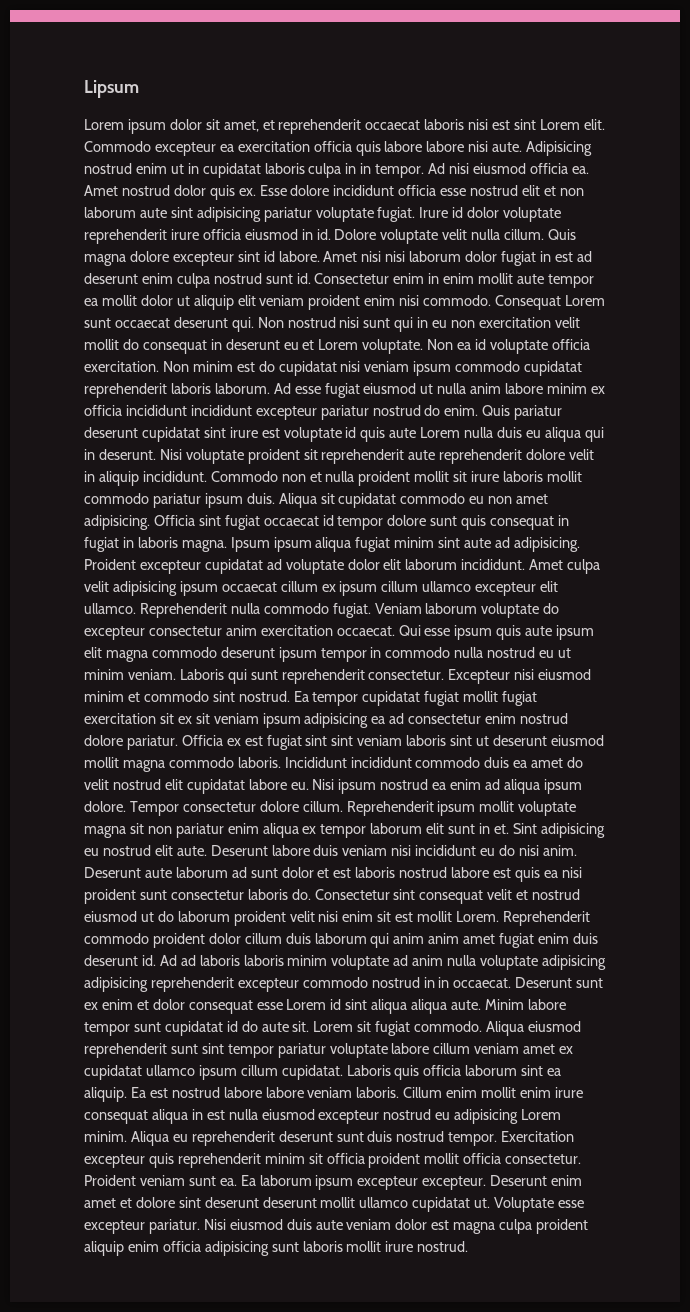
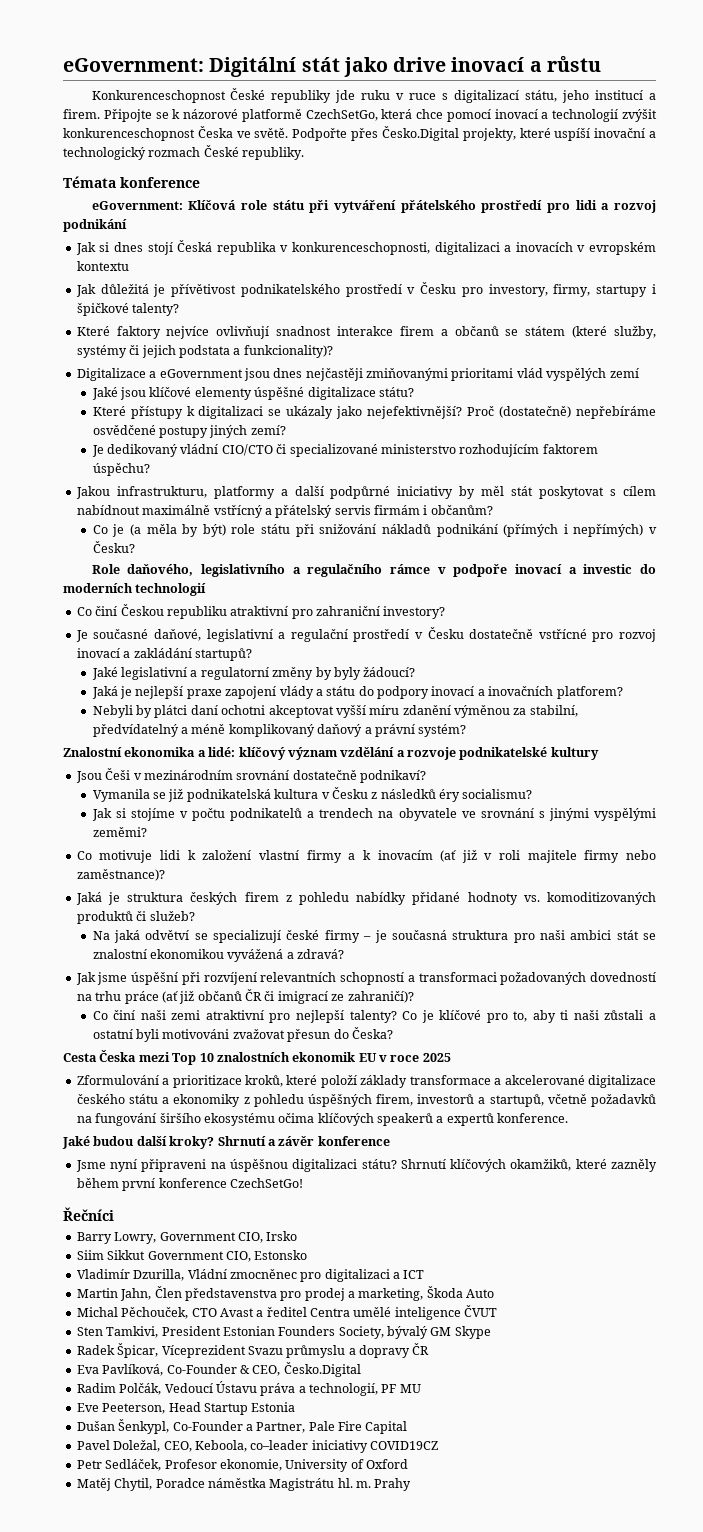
[84,80,139,98] [84,119,605,134] [84,141,593,156] [84,163,589,178] [84,185,584,200] [84,207,562,222] [84,229,577,244] [84,251,592,266] [84,273,594,288] [84,295,605,310] [84,317,580,332] [84,339,590,354] [84,361,583,376] [84,383,605,398] [84,405,563,420] [84,427,604,442] [84,449,595,464] [84,471,582,486] [84,493,549,508] [84,515,570,530] [84,537,580,552] [84,559,601,574] [84,581,559,596] [84,603,560,618] [84,625,595,640] [84,647,572,662] [84,669,592,684] [84,691,538,706] [84,713,569,728] [84,735,604,750] [84,757,584,772] [84,779,582,794] [84,801,577,816] [84,823,605,838] [84,845,577,856] [84,867,582,882] [84,889,581,904] [84,911,590,926] [84,933,598,948] [84,955,606,970] [84,977,604,992] [84,999,566,1014] [84,1021,581,1036] [84,1043,574,1058] [84,1065,562,1080] [84,1087,583,1102] [84,1109,562,1124] [84,1131,575,1146] [84,1153,582,1168] [84,1175,583,1190] [84,1197,585,1212] [84,1219,589,1234] [84,1241,469,1256] Lipsum // Lorem ipsum dolor sit amet, et reprehenderit occaecat laboris nisi est sint Lorem elit. Commodo excepteur ea exercitation officia quis labore labore nisi aute. Adipisicing nostrud enim ut in cupidatat laboris culpa in in tempor. Ad nisi eiusmod officia ea. Amet nostrud dolor quis ex. Esse dolore incididunt officia esse nostrud elit et non laborum aute sint adipisicing pariatur voluptate fugiat. Irure id dolor voluptate reprehenderit irure officia eiusmod in id. Dolore voluptate velit nulla cillum. Quis magna dolore excepteur sint id labore. Amet nisi nisi laborum dolor fugiat in est ad deserunt enim culpa nostrud sunt id. Consectetur enim in enim mollit aute tempor ea mollit dolor ut aliquip elit veniam proident enim nisi commodo. Consequat Lorem sunt occaecat deserunt qui. Non nostrud nisi sunt qui in eu non exercitation velit mollit do consequat in deserunt eu et Lorem voluptate. Non ea id voluptate officia exercitation. Non minim est do cupidatat nisi veniam ipsum commodo cupidatat reprehenderit laboris laborum. Ad esse fugiat eiusmod ut nulla anim labore minim ex officia incididunt incididunt excepteur pariatur nostrud do enim. Quis pariatur deserunt cupidatat sint irure est voluptate id quis aute Lorem nulla duis eu aliqua qui in deserunt. Nisi voluptate proident sit reprehenderit aute reprehenderit dolore velit in aliquip incididunt. Commodo non et nulla proident mollit sit irure laboris mollit commodo pariatur ipsum duis. Aliqua sit cupidatat commodo eu non amet adipisicing. Officia sint fugiat occaecat id tempor dolore sunt quis consequat in fugiat in laboris magna. Ipsum ipsum aliqua fugiat minim sint aute ad adipisicing. Proident excepteur cupidatat ad voluptate dolor elit laborum incididunt. Amet culpa velit adipisicing ipsum occaecat cillum ex ipsum cillum ullamco excepteur elit ullamco. Reprehenderit nulla commodo fugiat. Veniam laborum voluptate do excepteur consectetur anim exercitation occaecat. Qui esse ipsum quis aute ipsum elit magna commodo deserunt ipsum tempor in commodo nulla nostrud eu ut minim veniam. Laboris qui sunt reprehenderit consectetur. Excepteur nisi eiusmod minim et commodo sint nostrud. Ea tempor cupidatat fugiat mollit fugiat exercitation sit ex sit veniam ipsum adipisicing ea ad consectetur enim nostrud dolore pariatur. Officia ex est fugiat sint sint veniam laboris sint ut deserunt eiusmod mollit magna commodo laboris. Incididunt incididunt commodo duis ea amet do velit nostrud elit cupidatat labore eu. Nisi ipsum nostrud ea enim ad aliqua ipsum dolore. Tempor consectetur dolore cillum. Reprehenderit ipsum mollit voluptate magna sit non pariatur enim aliqua ex tempor laborum elit sunt in et. Sint adipisicing eu nostrud elit aute. Deserunt labore duis veniam nisi incididunt eu do nisi anim. Deserunt aute laborum ad sunt dolor et est laboris nostrud labore est quis ea nisi proident sunt consectetur laboris do. Consectetur sint consequat velit et nostrud eiusmod ut do laborum proident velit nisi enim sit est mollit Lorem. Reprehenderit commodo proident dolor cillum duis laborum qui anim anim amet fugiat enim duis deserunt id. Ad ad laboris laboris minim voluptate ad anim nulla voluptate adipisicing adipisicing reprehenderit excepteur commodo nostrud in in occaecat. Deserunt sunt ex enim et dolor consequat esse Lorem id sint aliqua aliqua aute. Minim labore tempor sunt cupidatat id do aute sit. Lorem sit fugiat commodo. Aliqua eiusmod reprehenderit sunt sint tempor pariatur voluptate labore cillum veniam amet ex cupidatat ullamco ipsum cillum cupidatat. Laboris quis officia laborum sint ea aliquip. Ea est nostrud labore labore veniam laboris. Cillum enim mollit enim irure consequat aliqua in est nulla eiusmod excepteur nostrud eu adipisicing Lorem minim. Aliqua eu reprehenderit deserunt sunt duis nostrud tempor. Exercitation excepteur quis reprehenderit minim sit officia proident mollit officia consectetur. Proident veniam sunt ea. Ea laborum ipsum excepteur excepteur. Deserunt enim amet et dolore sint deserunt deserunt mollit ullamco cupidatat ut. Voluptate esse excepteur pariatur. Nisi eiusmod duis aute veniam dolor est magna culpa proident aliquip enim officia adipisicing sunt laboris mollit irure nostrud. -> [63,55,601,77] [91,88,657,103] [63,109,657,122] [63,126,656,141] [63,145,305,160] [63,176,200,188] [91,200,657,213] [63,219,127,232] [75,240,656,255] [76,261,129,271] [75,282,656,297] [76,303,180,316] [76,326,657,339] [76,345,333,358] [76,368,639,381] [91,387,414,400] [92,406,656,419] [92,425,286,438] [91,444,598,457] [92,463,150,476] [75,486,656,499] [76,505,493,518] [92,524,657,537] [92,541,135,553] [91,564,657,577] [63,583,207,596] [76,604,446,619] [75,627,656,642] [76,648,252,661] [91,667,416,680] [91,686,623,699] [92,705,578,718] [92,724,467,737] [63,747,599,760] [75,768,426,783] [92,787,533,802] [91,808,656,821] [92,827,147,837] [76,850,656,863] [76,869,165,881] [75,892,656,905] [76,911,195,924] [92,930,656,943] [92,949,345,962] [75,972,657,985] [76,989,414,1004] [92,1010,656,1023] [92,1027,393,1042] [63,1050,451,1065] [76,1075,656,1088] [76,1094,656,1107] [76,1113,569,1126] [62,1136,390,1149] [75,1159,657,1172] [76,1178,303,1191] [63,1207,114,1221] [76,1231,298,1244] [76,1250,308,1262] [76,1269,425,1282] [76,1286,495,1301] [76,1305,498,1320] [76,1326,491,1339] [76,1343,430,1358] [76,1362,361,1377] [76,1381,421,1396] [76,1402,296,1415] [76,1419,408,1434] [76,1440,438,1453] [76,1459,408,1472] [76,1478,412,1491] eGovernment: Digitální stát jako drive inovací a růstu // Konkurenceschopnost České republiky jde ruku v ruce s digitalizací státu, jeho institucí a firem. Připojte se k názorové platformě CzechSetGo, která chce pomocí inovací a technologií zvýšit konkurenceschopnost Česka ve světě. Podpořte přes Česko.Digital projekty, které uspíší inovační a technologický rozmach České republiky. // Témata konference // eGovernment: Klíčová role státu při vytváření přátelského prostředí pro lidi a rozvoj podnikání // Jak si dnes stojí Česká republika v konkurenceschopnosti, digitalizaci a inovacích v evropském kontextu // Jak důležitá je přívětivost podnikatelského prostředí v Česku pro investory, firmy, startupy i špičkové talenty? // Které faktory nejvíce ovlivňují snadnost interakce firem a občanů se státem (které služby, systémy či jejich podstata a funkcionality)? // Digitalizace a eGovernment jsou dnes nejčastěji zmiňovanými prioritami vlád vyspělých zemí // Jaké jsou klíčové elementy úspěšné digitalizace státu? // Které přístupy k digitalizaci se ukázaly jako nejefektivnější? Proč (dostatečně) nepřebíráme osvědčené postupy jiných zemí? // Je dedikovaný vládní CIO/CTO či specializované ministerstvo rozhodujícím faktorem úspěchu? // Jakou infrastrukturu, platformy a další podpůrné iniciativy by měl stát poskytovat s cílem nabídnout maximálně vstřícný a přátelský servis firmám i občanům? // Co je (a měla by být) role státu při snižování nákladů podnikání (přímých i nepřímých) v Česku? // Role daňového, legislativního a regulačního rámce v podpoře inovací a investic do moderních technologií // Co činí Českou republiku atraktivní pro zahraniční investory? // Je současné daňové, legislativní a regulační prostředí v Česku dostatečně vstřícné pro rozvoj inovací a zakládání startupů? // Jaké legislativní a regulatorní změny by byly žádoucí? // Jaká je nejlepší praxe zapojení vlády a státu do podpory inovací a inovačních platforem? // Nebyli by plátci daní ochotni akceptovat vyšší míru zdanění výměnou za stabilní, předvídatelný a méně komplikovaný daňový a právní systém? // Znalostní ekonomika a lidé: klíčový význam vzdělání a rozvoje podnikatelské kultury // Jsou Češi v mezinárodním srovnání dostatečně podnikaví? // Vymanila se již podnikatelská kultura v Česku z následků éry socialismu? // Jak si stojíme v počtu podnikatelů a trendech na obyvatele ve srovnání s jinými vyspělými zeměmi? // Co motivuje lidi k založení vlastní firmy a k inovacím (ať již v roli majitele firmy nebo zaměstnance)? // Jaká je struktura českých firem z pohledu nabídky přidané hodnoty vs. komoditizovaných produktů či služeb? // Na jaká odvětví se specializují české firmy – je současná struktura pro naši ambici stát se znalostní ekonomikou vyvážená a zdravá? // Jak jsme úspěšní při rozvíjení relevantních schopností a transformaci požadovaných dovedností na trhu práce (ať již občanů ČR či imigrací ze zahraničí)? // Co činí naši zemi atraktivní pro nejlepší talenty? Co je klíčové pro to, aby ti naši zůstali a ostatní byli motivováni zvažovat přesun do Česka? // Cesta Česka mezi Top 10 znalostních ekonomik EU v roce 2025 // Zformulování a prioritizace kroků, které položí základy transformace a akcelerované digitalizace českého státu a ekonomiky z pohledu úspěšných firem, investorů a startupů, včetně požadavků na fungování širšího ekosystému očima klíčových speakerů a expertů konference. // Jaké budou další kroky? Shrnutí a závěr konference // Jsme nyní připraveni na úspěšnou digitalizaci státu? Shrnutí klíčových okamžiků, které zazněly během první konference CzechSetGo! // Řečníci // Barry Lowry, Government CIO, Irsko // Siim Sikkut Government CIO, Estonsko // Vladimír Dzurilla, Vládní zmocněnec pro digitalizaci a ICT // Martin Jahn, Člen představenstva pro prodej a marketing, Škoda Auto // Michal Pěchouček, CTO Avast a ředitel Centra umělé inteligence ČVUT // Sten Tamkivi, President Estonian Founders Society, bývalý GM Skype // Radek Špicar, Víceprezident Svazu průmyslu a dopravy ČR // Eva Pavlíková, Co-Founder & CEO, Česko.Digital // Radim Polčák, Vedoucí Ústavu práva a technologií, PF MU // Eve Peeterson, Head Startup Estonia // Dušan Šenkypl, Co-Founder a Partner, Pale Fire Capital // Pavel Doležal, CEO, Keboola, co–leader iniciativy COVID19CZ // Petr Sedláček, Profesor ekonomie, University of Oxford // Matěj Chytil, Poradce náměstka Magistrátu hl. m. Prahy

